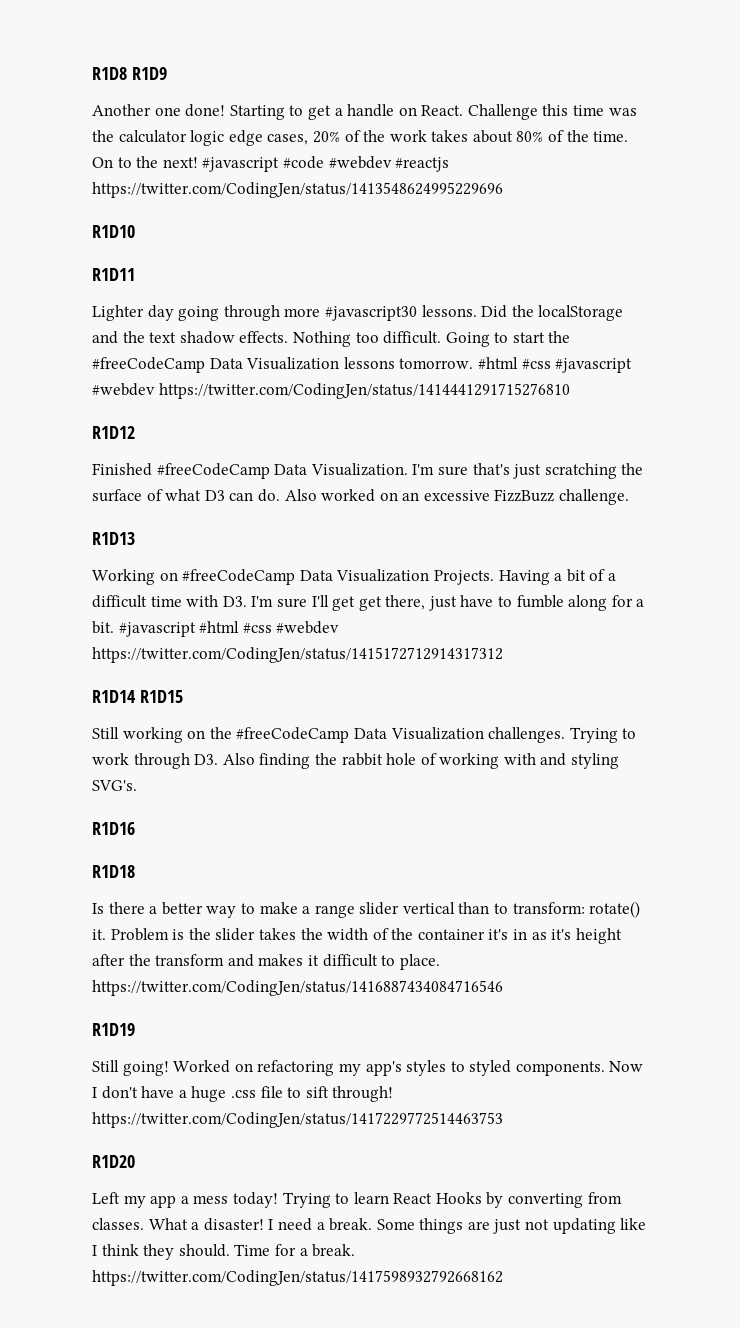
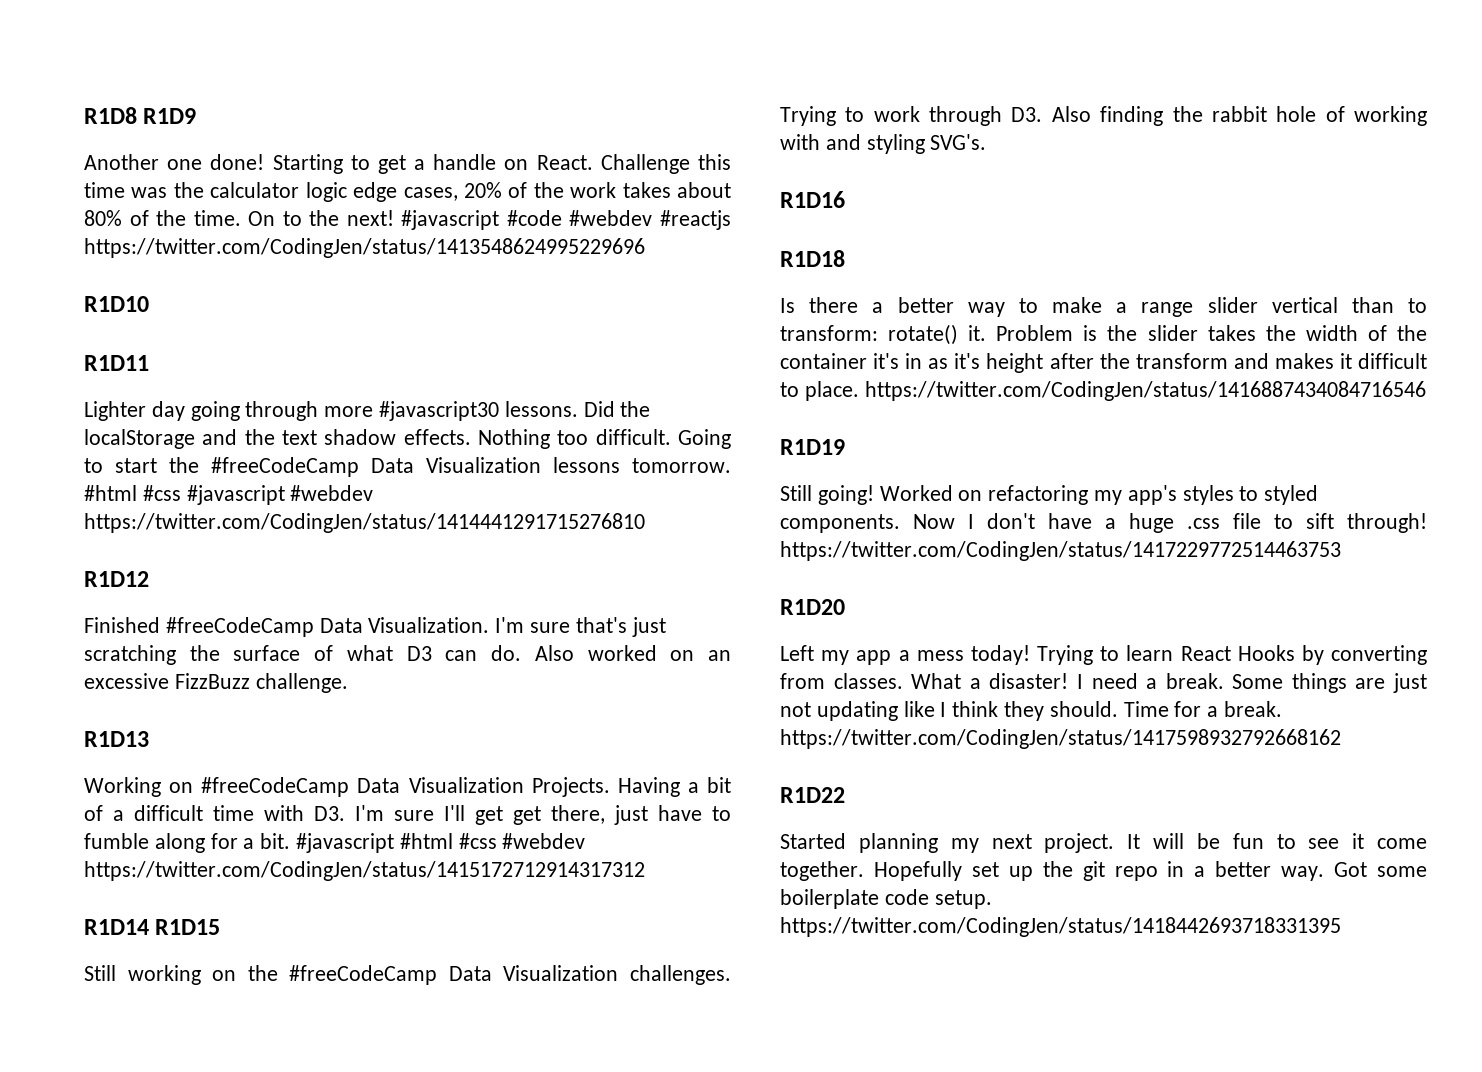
(503, 1278) none -> [780,787,845,803] [780,833,1427,853] [780,861,1427,881] [780,889,992,909] [780,917,1341,937] // R1D22 // Started planning my next project. It will be fun to see it come together. Hopefully set up the git repo in a better way. Got some boilerplate code setup. https://twitter.com/CodingJen/status/1418442693718331395

